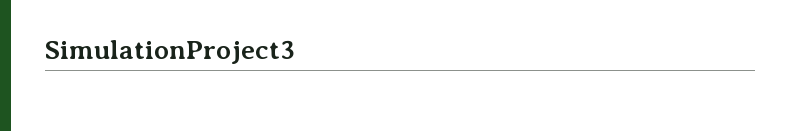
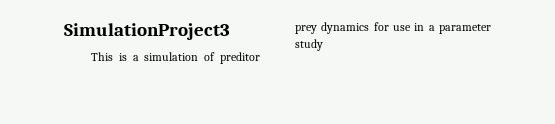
(295, 52) none -> [90,52,260,64] [295,22,491,34] [295,39,323,51] // This is a simulation of preditor prey dynamics for use in a parameter study

